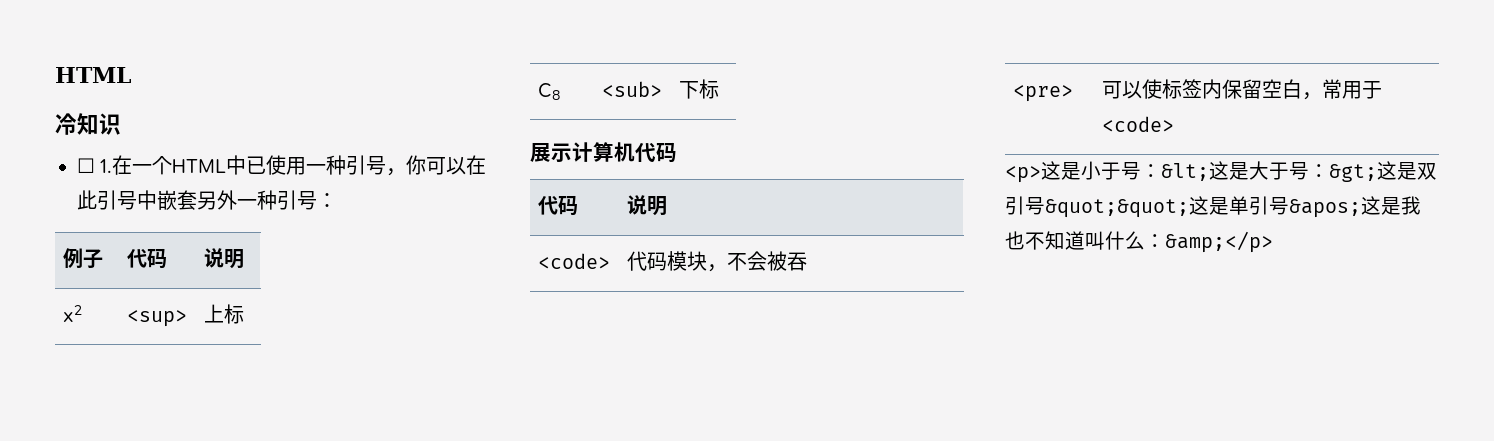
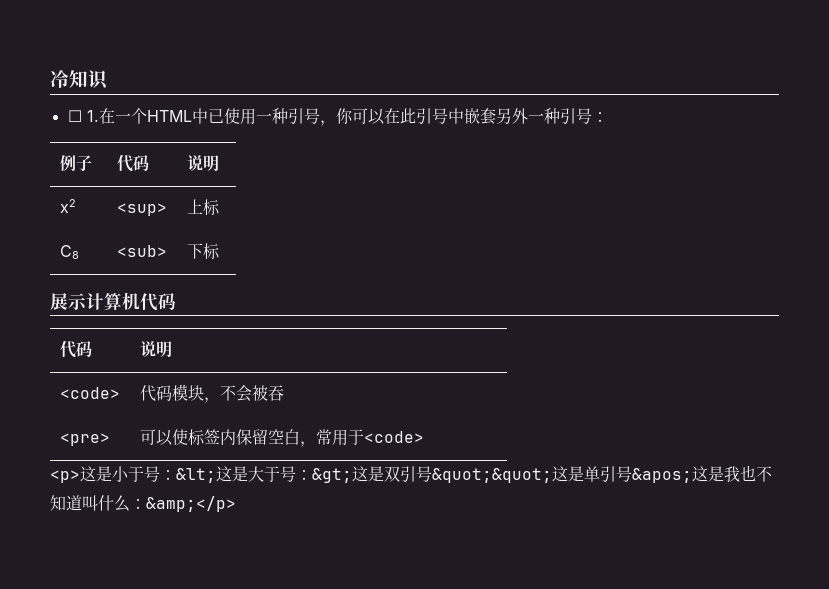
[55,67,131,83] HTML // -> (50, 79) none

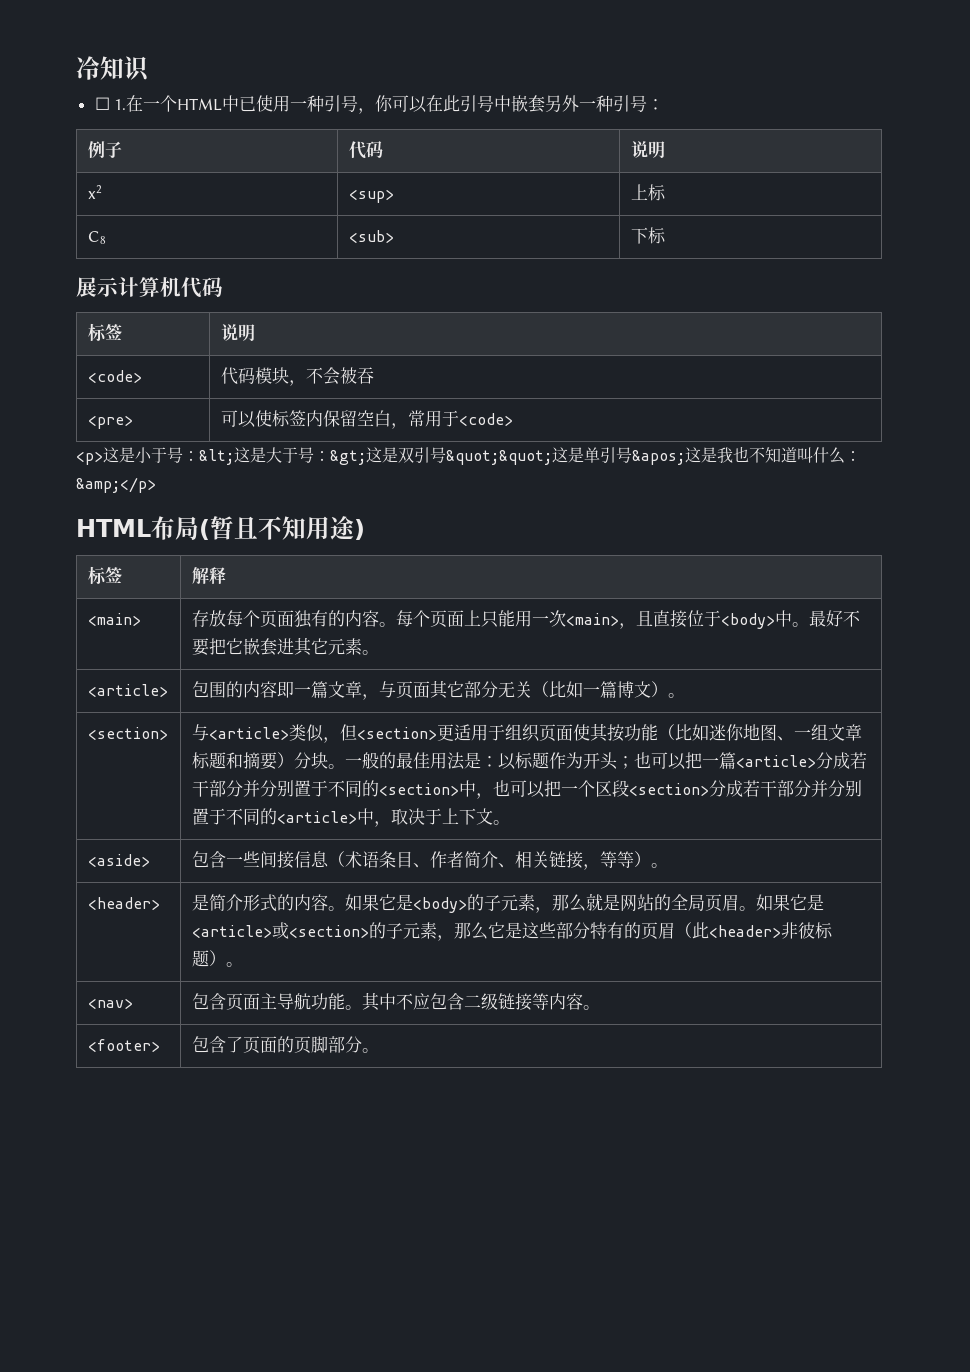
[59,340,92,358] 代码 -> [87,323,122,342] 标签
(236, 504) none -> [76,516,365,540] [87,566,122,585] [191,567,226,584] [87,613,141,626] [191,610,860,629] [191,637,379,656] [87,684,168,697] [191,680,685,700] [87,727,168,740] [191,723,862,743] [191,752,867,770] [191,780,862,799] [191,808,510,827] [87,854,150,867] [191,851,668,870] [87,897,160,910] [191,893,824,913] [191,922,833,941] [191,950,243,967] [87,998,133,1009] [191,992,600,1011] [87,1039,160,1052] [191,1036,379,1054] // HTML布局(暂且不知用途) // 标签 | 解释 // <main> | 存放每个页面独有的内容。每个页面上只能用一次<main>，且直接位于<body>中。最好不要把它嵌套进其它元素。 // <article> | 包围的内容即一篇文章，与页面其它部分无关（比如一篇博文）。 // <section> | 与<article>类似，但<section>更适用于组织页面使其按功能（比如迷你地图、一组文章标题和摘要）分块。一般的最佳用法是：以标题作为开头；也可以把一篇<article>分成若干部分并分别置于不同的<section>中，也可以把一个区段<section>分成若干部分并分别置于不同的<article>中，取决于上下文。 // <aside> | 包含一些间接信息（术语条目、作者简介、相关链接，等等）。 // <header> | 是简介形式的内容。如果它是<body>的子元素，那么就是网站的全局页眉。如果它是<article>或<section>的子元素，那么它是这些部分特有的页眉（此<header>非彼标题）。 // <nav> | 包含页面主导航功能。其中不应包含二级链接等内容。 // <footer> | 包含了页面的页脚部分。

